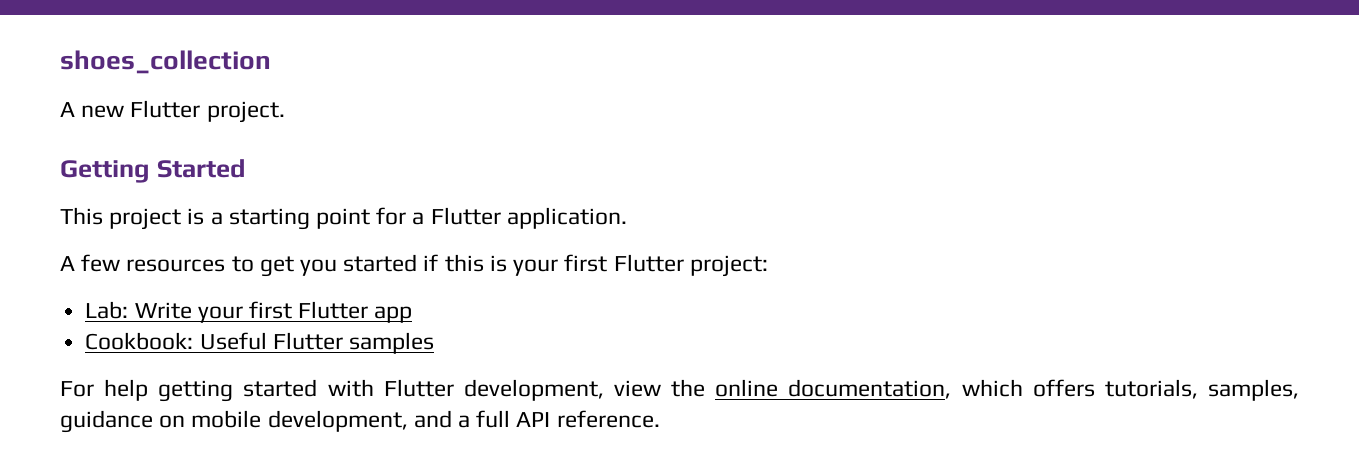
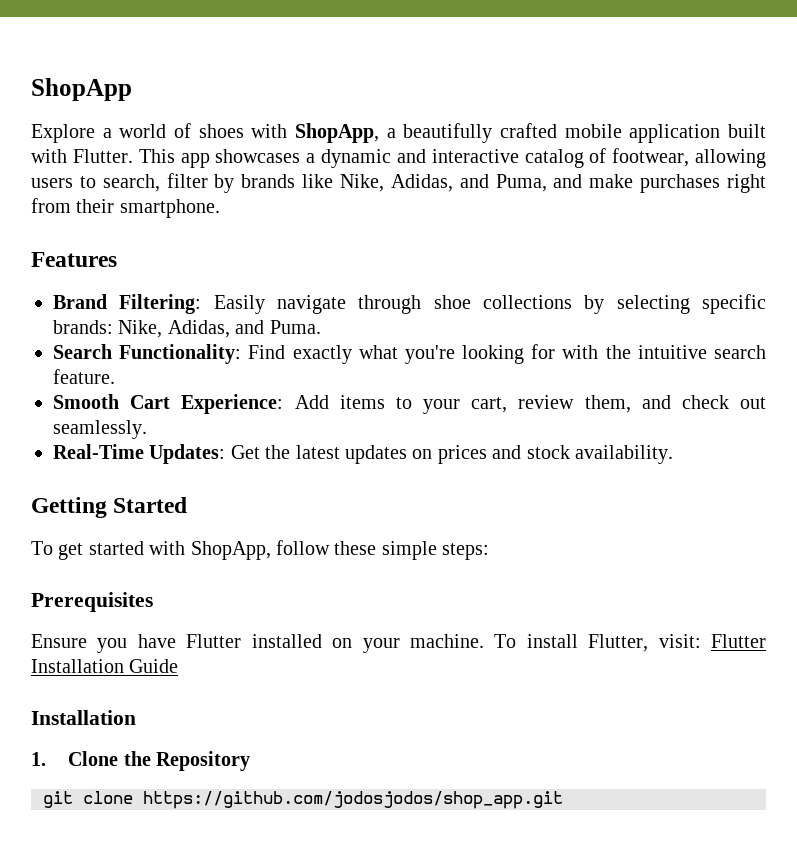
[60,50,271,74] [60,100,285,123] [60,159,246,183] [60,207,627,230] [60,254,768,277] [85,301,413,323] [85,332,434,354] [60,379,1299,402] [60,410,660,433] shoes_collection // A new Flutter project. // Getting Started // This project is a starting point for a Flutter application. // A few resources to get you started if this is your first Flutter project: // Lab: Write your first Flutter app // Cookbook: Useful Flutter samples // For help getting started with Flutter development, view the online documentation, which offers tutorials, samples, guidance on mobile development, and a full API reference. -> [31,78,132,101] [31,123,766,143] [31,148,766,168] [31,173,766,193] [31,198,220,218] [31,252,117,267] [53,294,767,314] [53,320,321,338] [53,344,766,364] [53,369,115,384] [53,394,766,414] [53,420,147,439] [53,444,673,464] [31,497,188,518] [31,540,490,560] [31,592,153,612] [31,634,766,653] [31,659,179,673] [31,710,136,725] [31,751,250,771] [43,791,563,809] ShopApp // Explore a world of shoes with ShopApp, a beautifully crafted mobile application built with Flutter. This app showcases a dynamic and interactive catalog of footwear, allowing users to search, filter by brands like Nike, Adidas, and Puma, and make purchases right from their smartphone. // Features // Brand Filtering: Easily navigate through shoe collections by selecting specific brands: Nike, Adidas, and Puma. // Search Functionality: Find exactly what you're looking for with the intuitive search feature. // Smooth Cart Experience: Add items to your cart, review them, and check out seamlessly. // Real-Time Updates: Get the latest updates on prices and stock availability. // Getting Started // To get started with ShopApp, follow these simple steps: // Prerequisites // Ensure you have Flutter installed on your machine. To install Flutter, visit: Flutter Installation Guide // Installation // 1. Clone the Repository // git clone https://github.com/jodosjodos/shop_app.git

